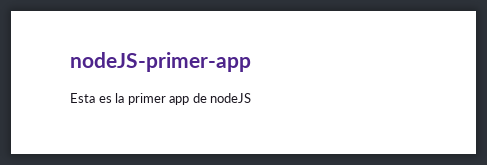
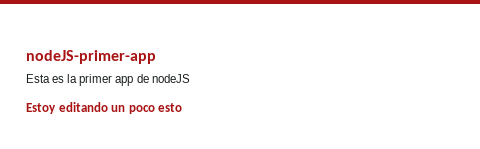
(252, 98) none -> [26,102,183,114] // Estoy editando un poco esto

